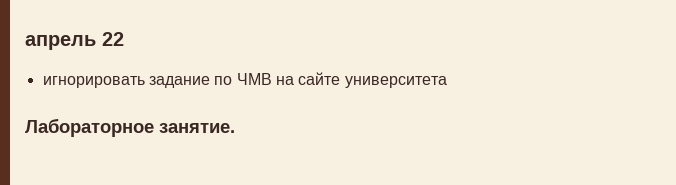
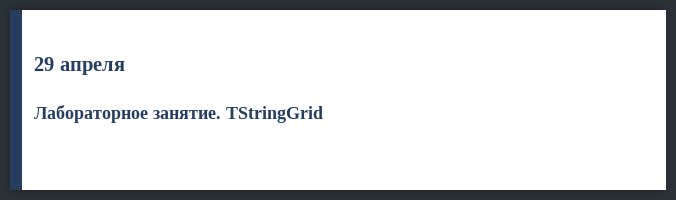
[25,32,124,50] [42,72,447,88] апрель 22 // игнорировать задание по ЧМВ на сайте университета -> [34,57,125,75] 29 апреля
(235, 128) none -> [226,106,323,123] TStringGrid

